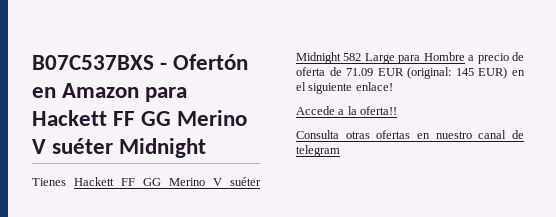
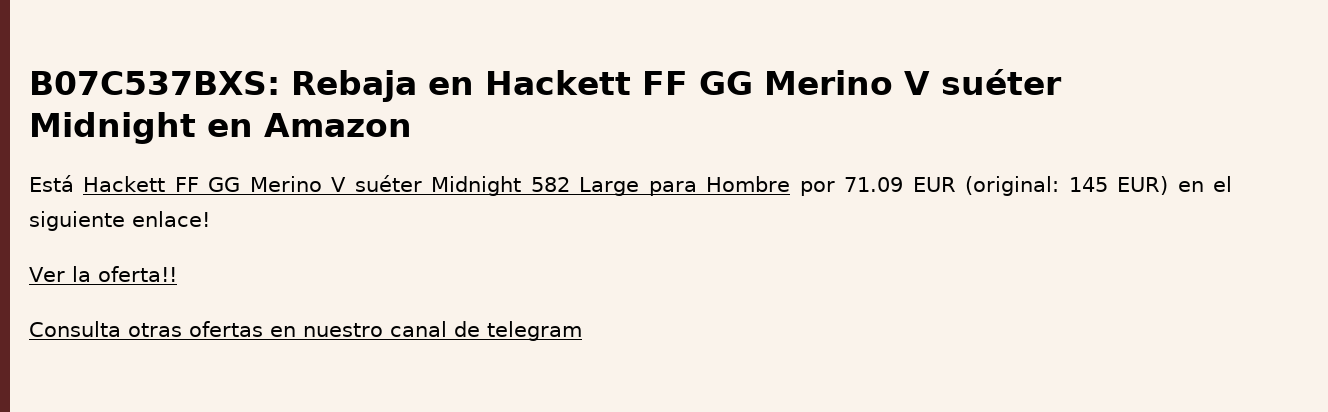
[32,54,249,70] [32,83,188,102] [32,110,248,126] [32,138,207,158] [32,178,66,186] B07C537BXS - Ofertón en Amazon para Hackett FF GG Merino V suéter Midnight // Tienes -> [29,69,1062,102] [29,112,412,144] [29,175,74,192] B07C537BXS: Rebaja en Hackett FF GG Merino V suéter Midnight en Amazon // Está
[468,52,524,64] [296,67,342,76] a precio de oferta de -> [799,181,835,196] por
[296,106,345,115] Accede a -> [29,267,65,282] Ver

